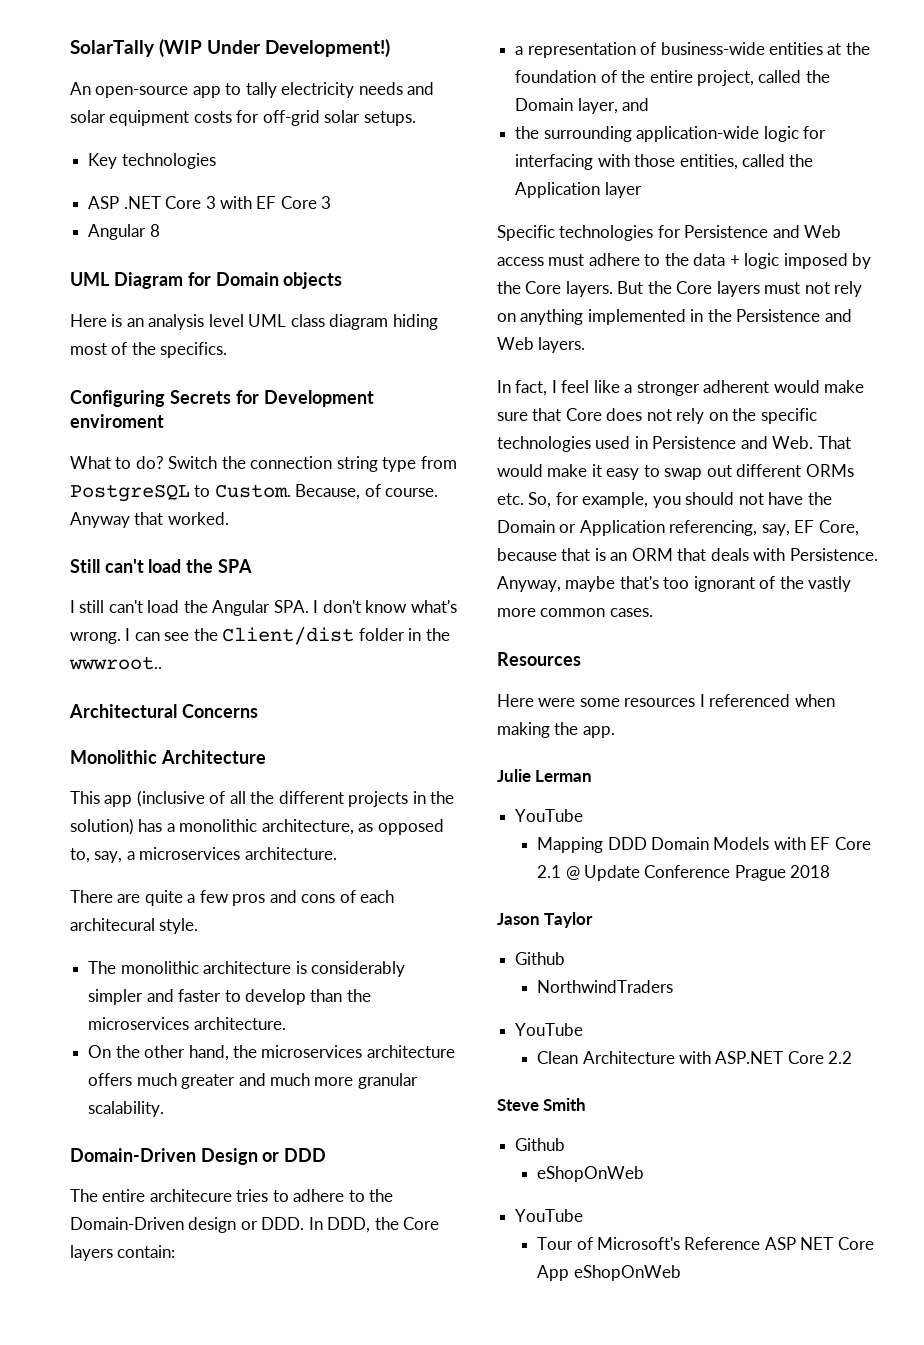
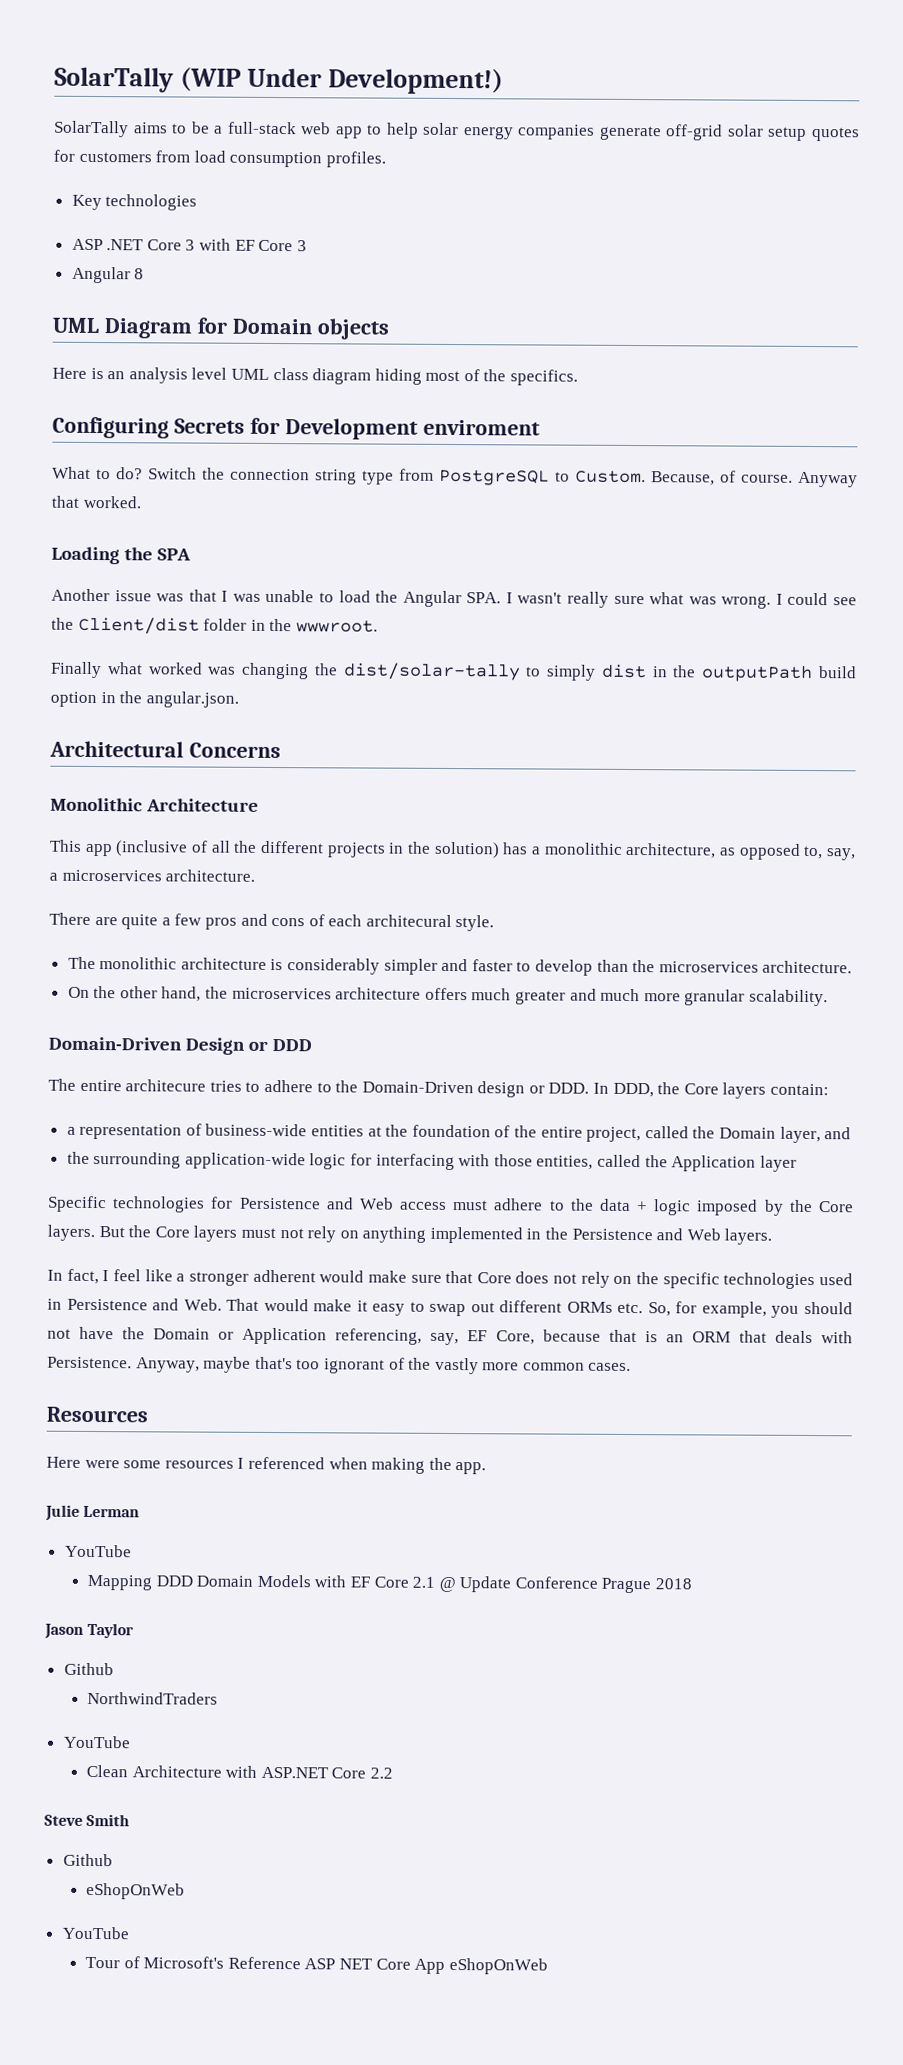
[70,82,435,98] [70,110,416,126] An open-source app to tally electricity needs and solar equipment costs for off-grid solar setups. -> [53,120,860,142] [53,149,386,168] SolarTally aims to be a full-stack web app to help solar energy companies generate off-grid solar setup quotes for customers from load consumption profiles.
[70,559,182,573] Still can't load -> [51,546,120,565] Loading
[70,600,143,613] I still can't -> [51,588,334,603] Another issue was that I was unable to
[322,600,457,613] don't know what's -> [517,591,717,608] wasn't really sure what was
[134,632,160,641] can -> [787,592,829,606] could
[69,656,162,670] wwwroot.. -> [295,620,378,633] [50,661,857,683] [50,691,239,708] wwwroot. // Finally what worked was changing the dist/solar-tally to simply dist in the outputPath build option in the angular.json.

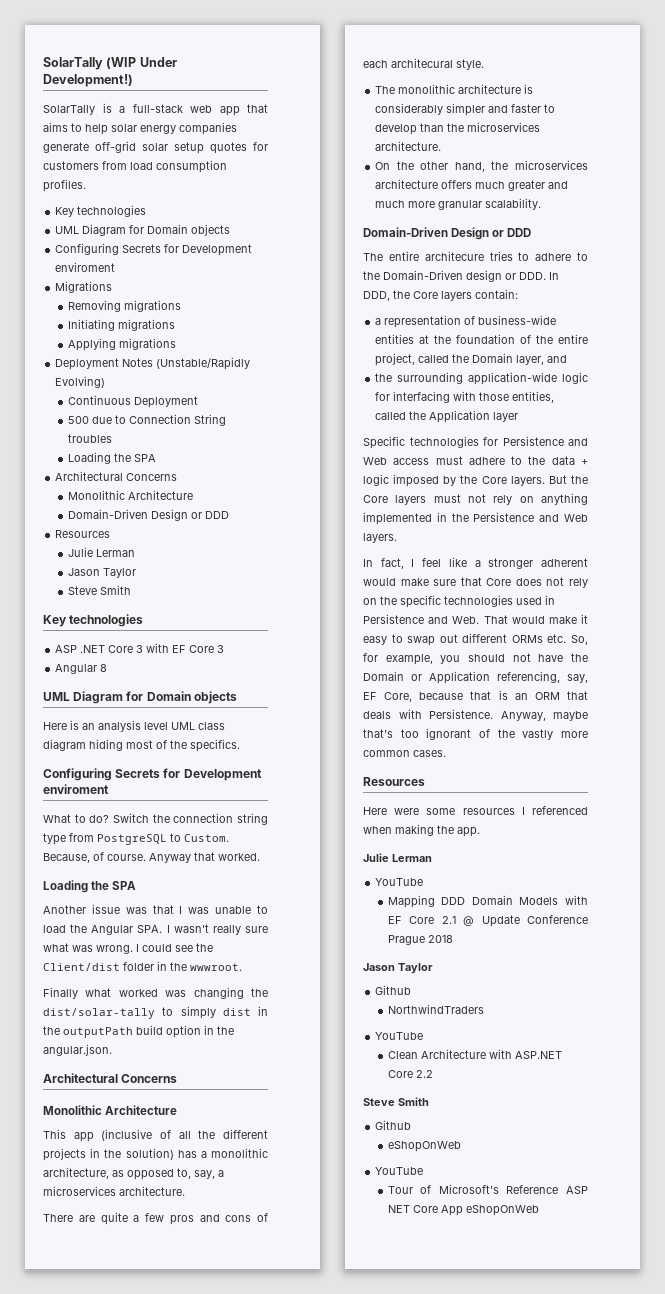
[133,121,210,134] aims to be -> [102,103,112,113] is
(363, 132) none -> [247,104,268,113] [43,122,68,132] that aims
(198, 202) none -> [55,224,231,236] [55,243,253,256] [55,262,116,272] [55,281,113,293] [67,300,181,312] [67,319,175,331] [67,338,176,351] [55,357,251,370] [55,376,106,388] [67,395,198,408] [67,414,226,426] [67,434,112,443] [67,452,156,464] [55,471,178,481] [67,490,193,500] [67,509,229,521] [55,530,111,538] [67,547,135,557] [67,568,136,578] [67,585,131,595] [43,614,144,627] // UML Diagram for Domain objects // Configuring Secrets for Development enviroment // Migrations // Removing migrations // Initiating migrations // Applying migrations // Deployment Notes (Unstable/Rapidly Evolving) // Continuous Deployment // 500 due to Connection String troubles // Loading the SPA // Architectural Concerns // Monolithic Architecture // Domain-Driven Design or DDD // Resources // Julie Lerman // Jason Taylor // Steve Smith // Key technologies

